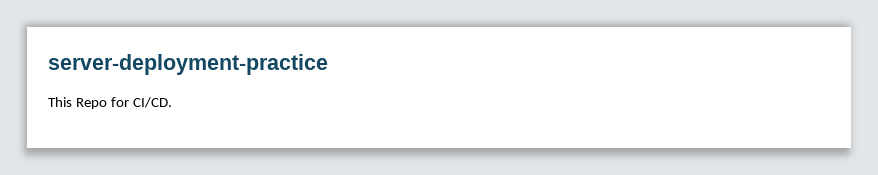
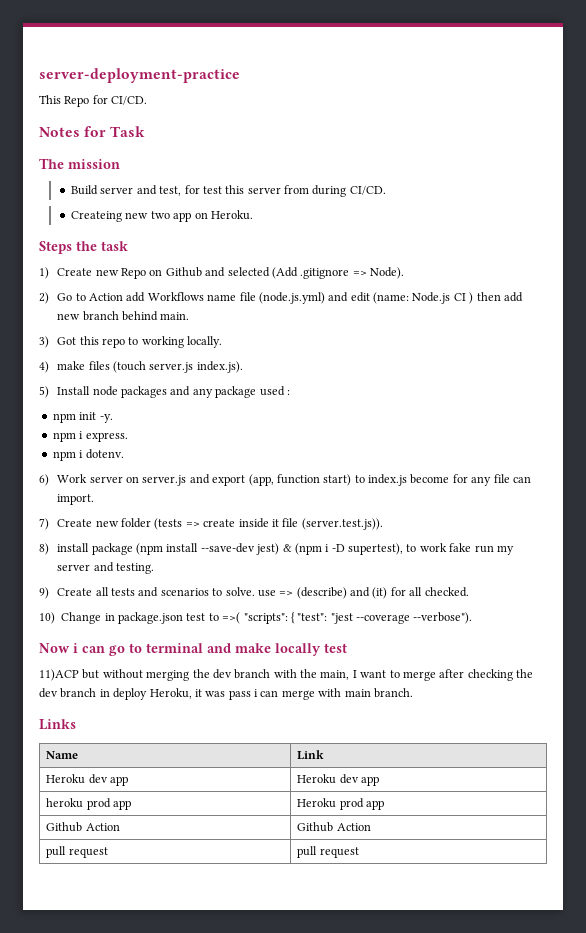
(172, 102) none -> [39,126,146,137] [39,158,120,169] [71,185,386,197] [71,210,253,222] [39,241,128,254] [39,267,405,279] [39,292,523,304] [57,311,190,321] [39,336,223,348] [39,361,243,373] [39,386,290,398] [52,412,113,423] [52,431,128,442] [52,449,124,461] [39,474,531,486] [57,494,95,505] [39,518,383,530] [39,543,514,555] [57,562,155,574] [39,587,469,599] [39,612,473,624] [39,643,347,656] [39,669,533,681] [39,688,413,700] [39,719,76,730] [46,751,79,759] [297,750,325,760] [46,774,129,786] [297,774,380,786] [46,798,132,810] [297,798,385,810] [46,822,120,832] [297,822,371,832] [46,846,108,858] [297,846,359,858] // Notes for Task // The mission // Build server and test, for test this server from during CI/CD. // Createing new two app on Heroku. // Steps the task // 1) Create new Repo on Github and selected (Add .gitignore => Node). // 2) Go to Action add Workflows name file (node.js.yml) and edit (name: Node.js CI ) then add new branch behind main. // 3) Got this repo to working locally. // 4) make files (touch server.js index.js). // 5) Install node packages and any package used : // npm init -y. // npm i express. // npm i dotenv. // 6) Work server on server.js and export (app, function start) to index.js become for any file can import. // 7) Create new folder (tests => create inside it file (server.test.js)). // 8) install package (npm install --save-dev jest) & (npm i -D supertest), to work fake run my server and testing. // 9) Create all tests and scenarios to solve. use => (describe) and (it) for all checked. // 10) Change in package.json test to =>( "scripts": { "test": "jest --coverage --verbose"). // Now i can go to terminal and make locally test // 11)ACP but without merging the dev branch with the main, I want to merge after checking the dev branch in deploy Heroku, it was pass i can merge with main branch. // Links // Name | Link // Heroku dev app | Heroku dev app // heroku prod app | Heroku prod app // Github Action | Github Action // pull request | pull request

